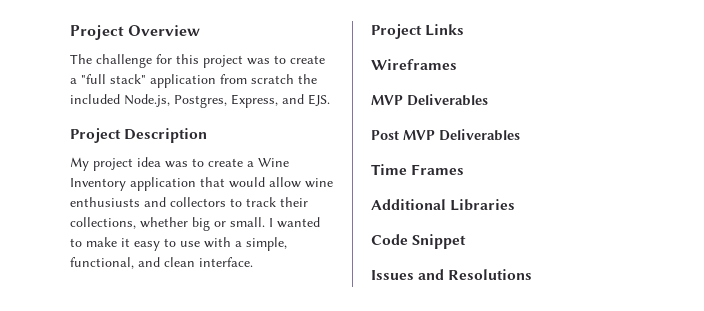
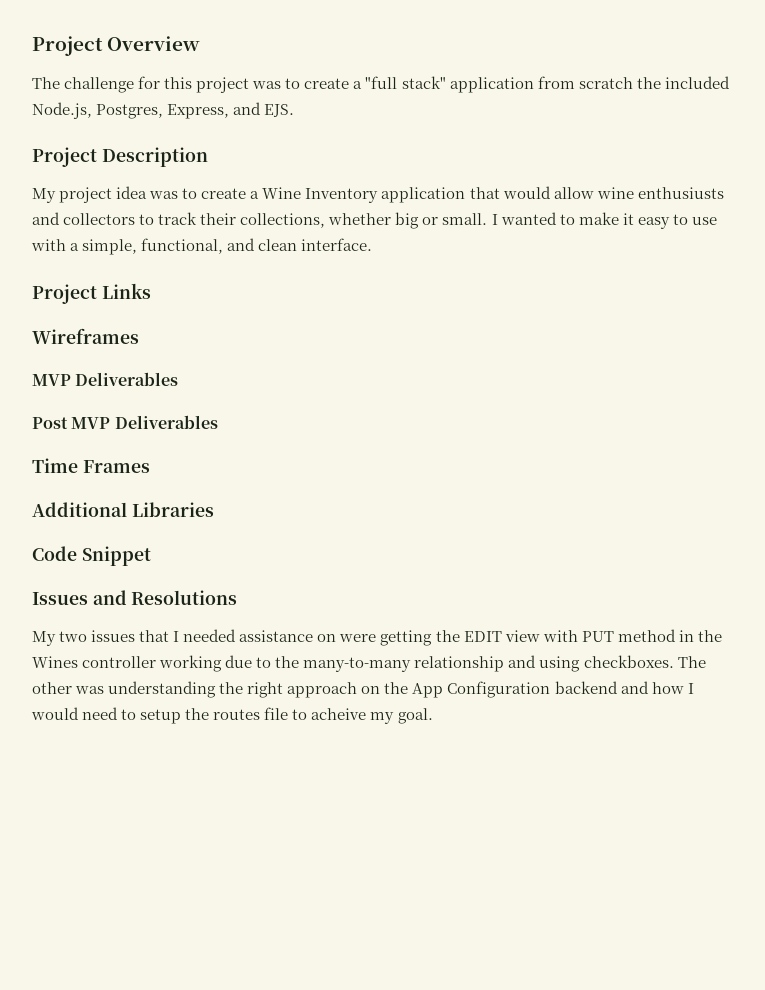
(533, 274) none -> [32,629,722,646] [32,655,706,672] [32,681,694,698] [31,707,433,724] // My two issues that I needed assistance on were getting the EDIT view with PUT method in the Wines controller working due to the many-to-many relationship and using checkboxes. The other was understanding the right approach on the App Configuration backend and how I would need to setup the routes file to acheive my goal.

